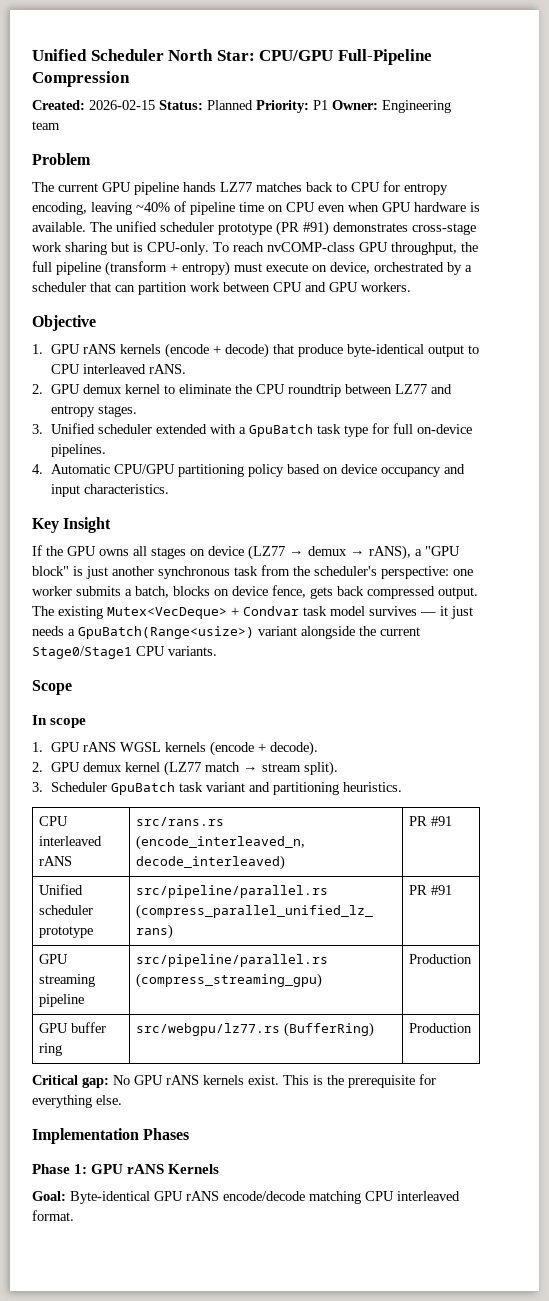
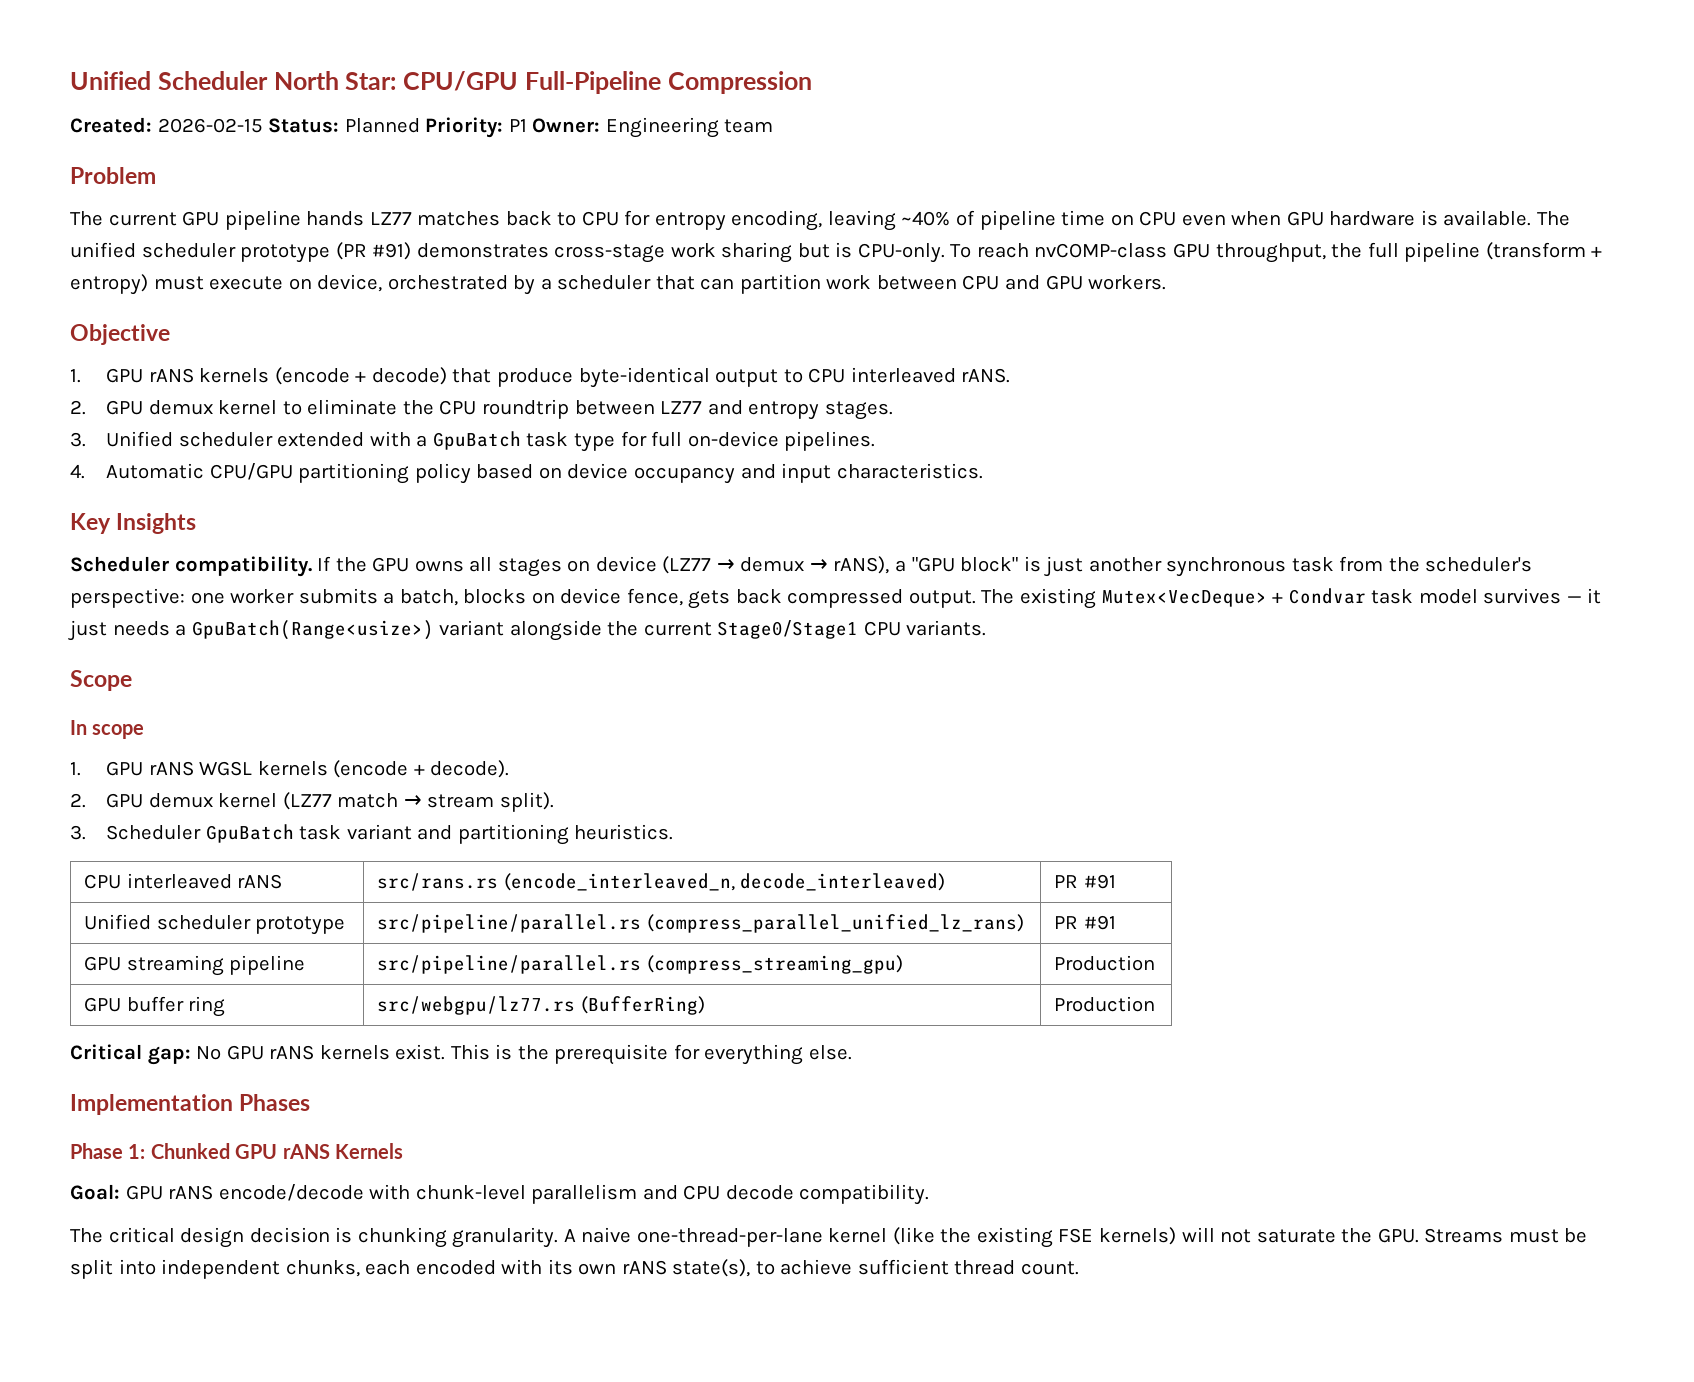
[63,517,112,533] Insight // -> [116,513,197,534] [70,556,312,577] Insights // Scheduler compatibility.
(88, 1169) none -> [150,1143,230,1159] Chunked
[70,1191,150,1204] Byte-identical -> (120, 1192) none
[309,1191,460,1204] [32,1210,74,1221] matching CPU interleaved format. -> [369,1184,930,1205] [70,1227,1588,1248] [70,1259,1080,1279] with chunk-level parallelism and CPU decode compatibility. // The critical design decision is chunking granularity. A naive one-thread-per-lane kernel (like the existing FSE kernels) will not saturate the GPU. Streams must be split into independent chunks, each encoded with its own rANS state(s), to achieve sufficient thread count.

